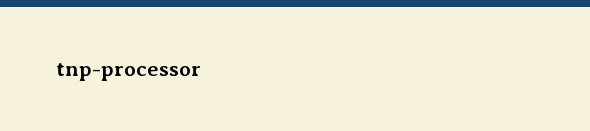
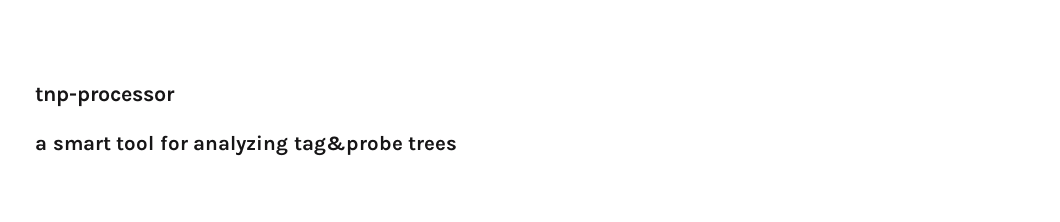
(201, 72) none -> [35,135,458,156] // a smart tool for analyzing tag&probe trees

